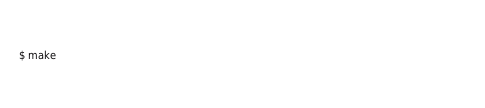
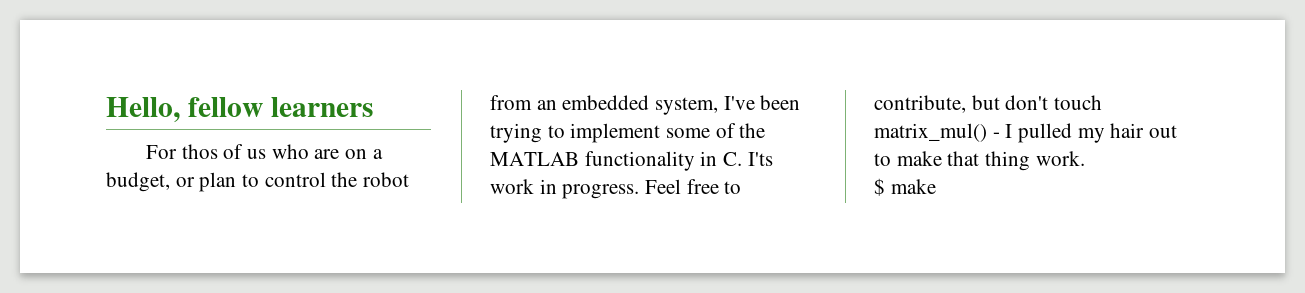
(19, 55) none -> [106,97,373,123] [146,144,383,159] [106,172,410,192] [490,95,801,115] [490,123,766,143] [490,151,773,171] [490,179,742,199] [874,95,1103,113] [874,123,1178,143] [874,151,1085,171] Hello, fellow learners // For thos of us who are on a budget, or plan to control the robot from an embedded system, I've been trying to implement some of the MATLAB functionality in C. I'ts work in progress. Feel free to contribute, but don't touch matrix_mul() - I pulled my hair out to make that thing work. //

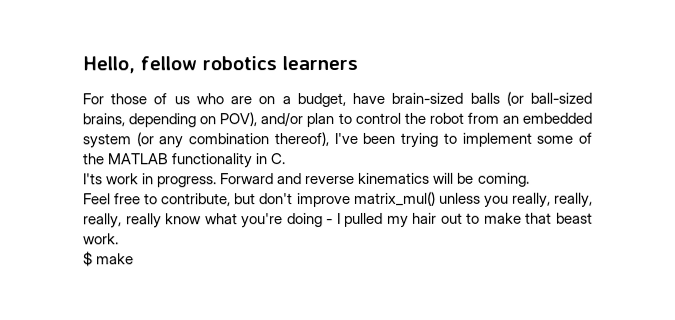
(263, 107) none -> [202,56,277,71] robotics
[181,144,218,159] thos -> [110,93,148,105] those
[175,177,195,187] or -> [352,91,592,106] [82,112,304,128] have brain-sized balls (or ball-sized brains, depending on POV), and/or
[655,97,719,115] system, -> [82,132,329,149] system (or any combination thereof),
(743, 159) none -> (287, 159) //
(640, 191) none -> [220,172,530,187] Forward and reverse kinematics will be coming. //
[1054,95,1103,110] [874,123,987,142] touch matrix_mul() -> [296,191,594,208] [83,213,323,229] improve matrix_mul() unless you really, really, really, really know what you're doing
[985,151,1031,171] thing -> [556,212,594,224] beast

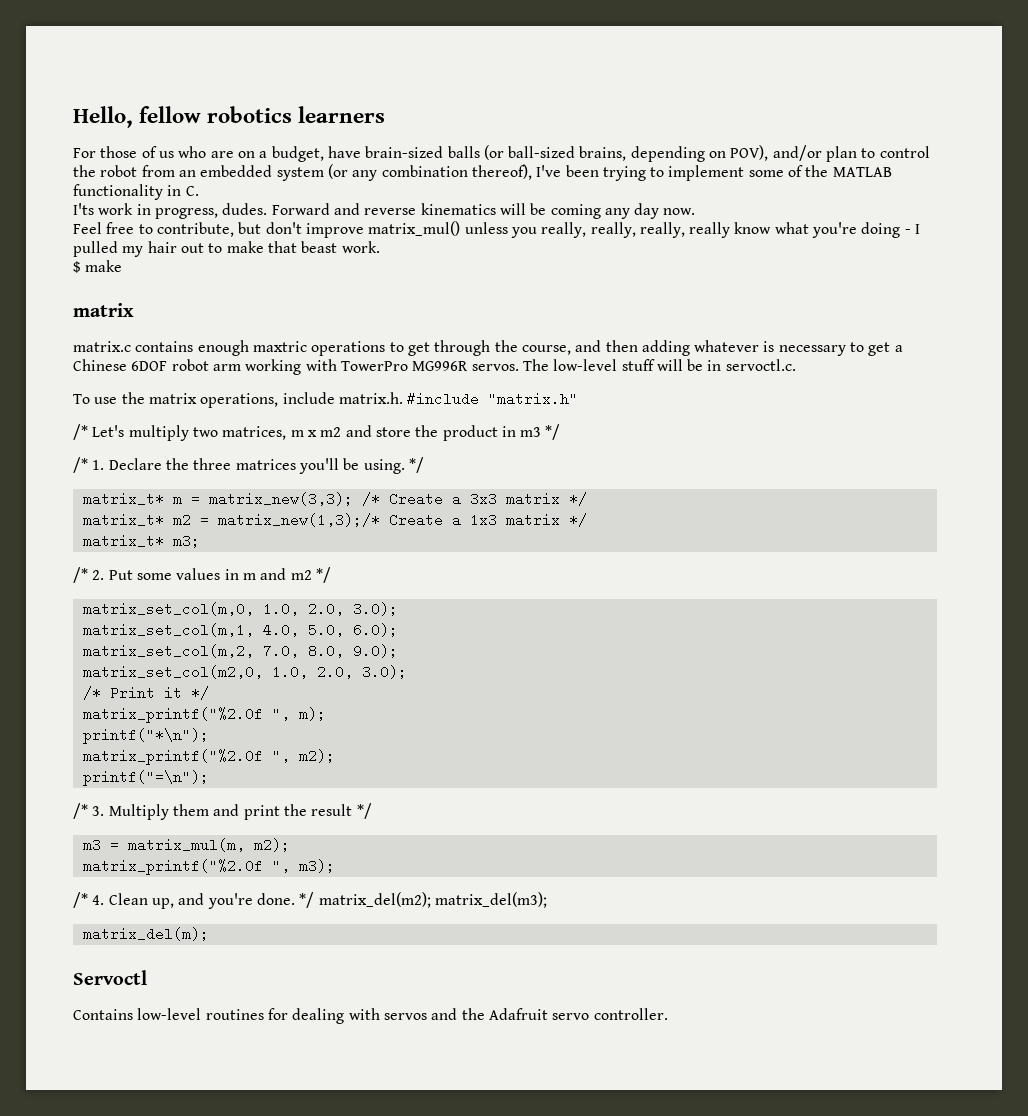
[157,176,218,188] progress. -> [154,203,268,219] progress, dudes.
[477,172,530,187] coming. -> [550,203,696,219] coming any day now.
(135, 259) none -> [73,303,134,317] [73,340,903,356] [73,359,796,375] [73,392,579,408] [73,424,561,441] [73,457,424,474] [82,492,587,506] [82,513,587,527] [82,534,200,548] [73,567,331,583] [82,602,398,616] [82,623,398,637] [82,644,398,658] [82,665,407,679] [82,686,209,700] [82,707,326,723] [82,728,209,744] [82,749,335,765] [82,770,209,786] [73,803,372,820] [82,838,290,852] [82,859,335,875] [73,892,547,909] [82,927,209,941] [73,970,147,985] [73,1008,668,1024] // matrix // matrix.c contains enough maxtric operations to get through the course, and then adding whatever is necessary to get a Chinese 6DOF robot arm working with TowerPro MG996R servos. The low-level stuff will be in servoctl.c. // To use the matrix operations, include matrix.h. #include "matrix.h" // /* Let's multiply two matrices, m x m2 and store the product in m3 */ // /* 1. Declare the three matrices you'll be using. */ // matrix_t* m = matrix_new(3,3); /* Create a 3x3 matrix */ // matrix_t* m2 = matrix_new(1,3);/* Create a 1x3 matrix */ // matrix_t* m3; // /* 2. Put some values in m and m2 */ // matrix_set_col(m,0, 1.0, 2.0, 3.0); // matrix_set_col(m,1, 4.0, 5.0, 6.0); // matrix_set_col(m,2, 7.0, 8.0, 9.0); // matrix_set_col(m2,0, 1.0, 2.0, 3.0); // /* Print it */ // matrix_printf("%2.0f ", m); // printf("*\n"); // matrix_printf("%2.0f ", m2); // printf("=\n"); // /* 3. Multiply them and print the result */ // m3 = matrix_mul(m, m2); // matrix_printf("%2.0f ", m3); // /* 4. Clean up, and you're done. */ matrix_del(m2); matrix_del(m3); // matrix_del(m); // Servoctl // Contains low-level routines for dealing with servos and the Adafruit servo controller.

